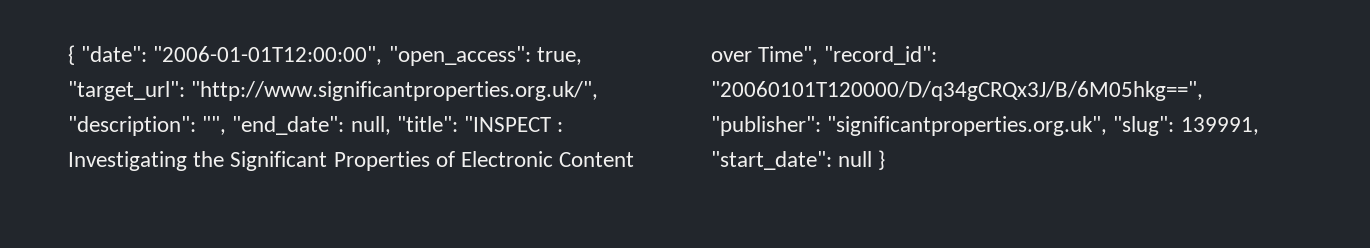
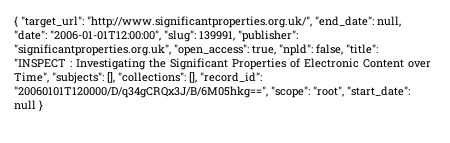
[81,46,582,66] [68,81,599,101] [68,116,391,136] "date": "2006-01-01T12:00:00", "open_access": true, "target_url": "http://www.significantproperties.org.uk/", "description": "", "end_date": null, -> [21,16,401,28] [14,30,298,42] [14,44,343,56] "target_url": "http://www.significantproperties.org.uk/", "end_date": null, "date": "2006-01-01T12:00:00", "slug": 139991, "publisher": "significantproperties.org.uk", "open_access": true, "npld": false,
[824,46,938,65] [711,81,1203,101] [711,116,1259,136] "record_id": "20060101T120000/D/q34gCRQx3J/B/6M05hkg==", "publisher": "significantproperties.org.uk", "slug": 139991, -> [52,72,262,84] [14,86,344,98] "subjects": [], "collections": [], "record_id": "20060101T120000/D/q34gCRQx3J/B/6M05hkg==", "scope": "root",

